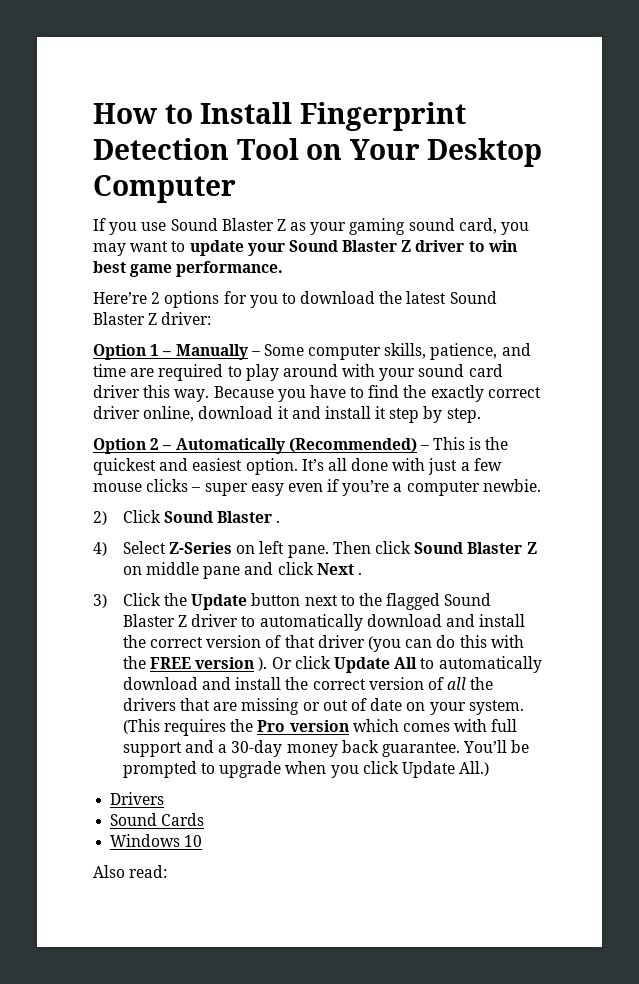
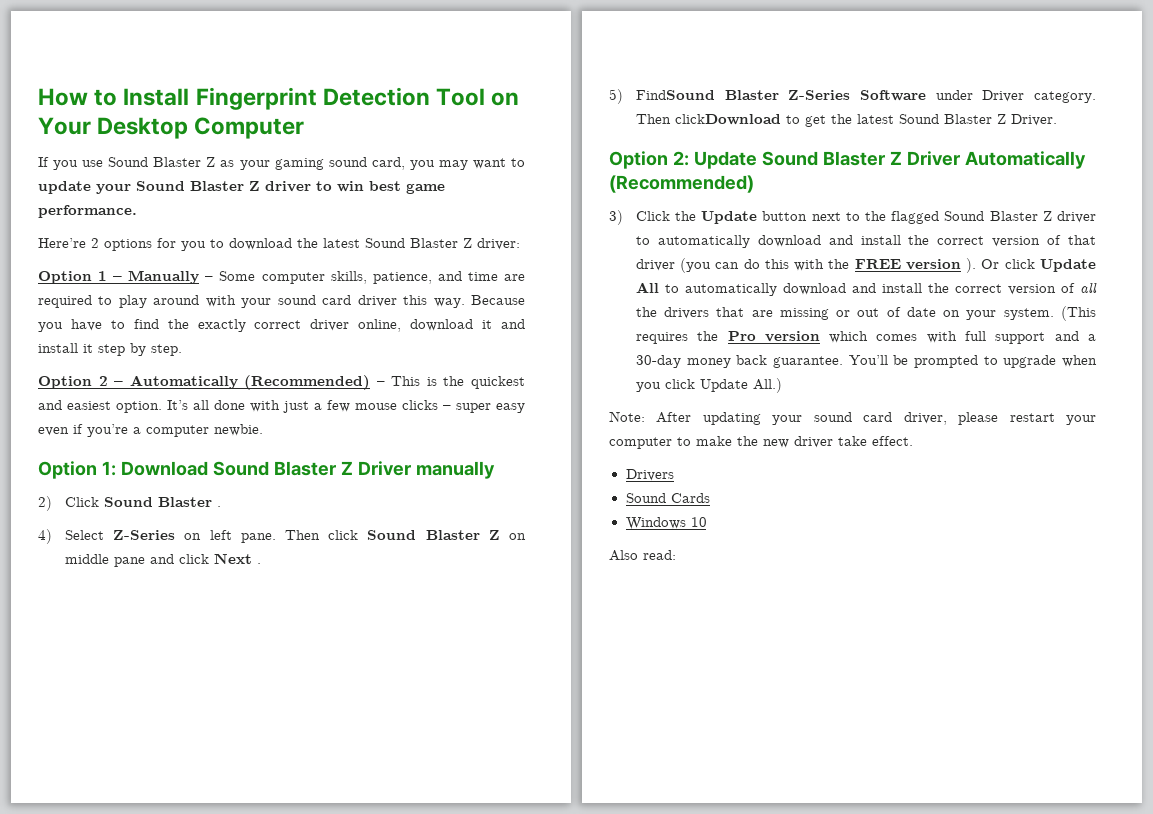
(541, 485) none -> [38,461,495,479] // Option 1: Download Sound Blaster Z Driver manually
(362, 573) none -> [609,89,1096,104] [635,114,1057,127] [609,151,1086,169] [609,175,754,193] // 5) FindSound Blaster Z-Series Software under Driver category. Then clickDownload to get the latest Sound Blaster Z Driver. // Option 2: Update Sound Blaster Z Driver Automatically (Recommended)
(490, 768) none -> [609,411,1096,425] [609,436,913,449] // Note: After updating your sound card driver, please restart your computer to make the new driver take effect.

